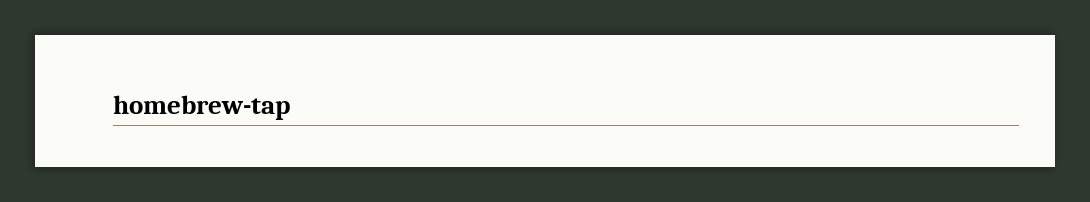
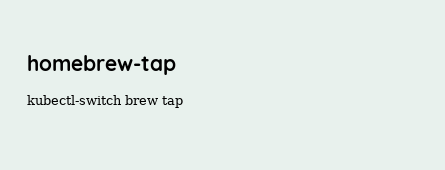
(290, 107) none -> [27,95,183,108] // kubectl-switch brew tap

